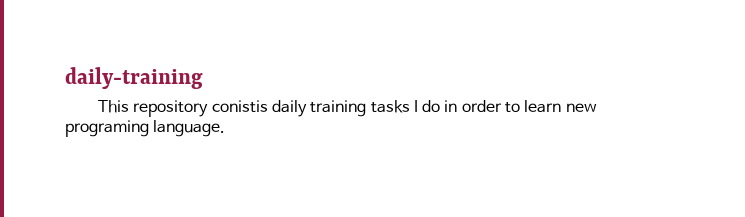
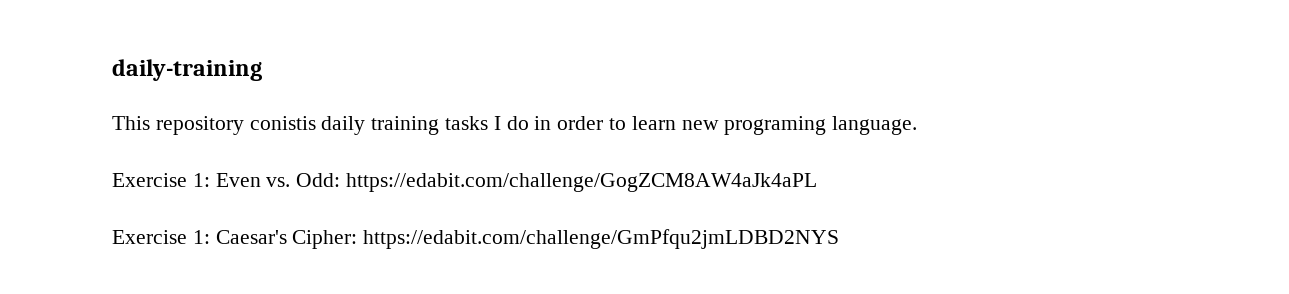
(226, 128) none -> [112,173,818,192] [112,229,840,249] // Exercise 1: Even vs. Odd: https://edabit.com/challenge/GogZCM8AW4aJk4aPL // Exercise 1: Caesar's Cipher: https://edabit.com/challenge/GmPfqu2jmLDBD2NYS

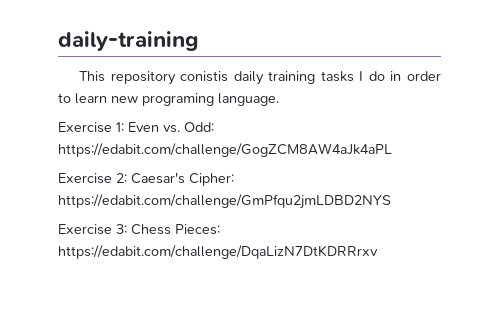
[192,230,210,244] 1: -> [116,173,127,183] 2:
(840, 239) none -> [58,224,220,235] [58,245,378,259] // Exercise 3: Chess Pieces: https://edabit.com/challenge/DqaLizN7DtKDRRrxv

